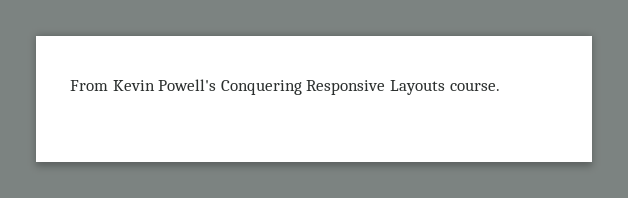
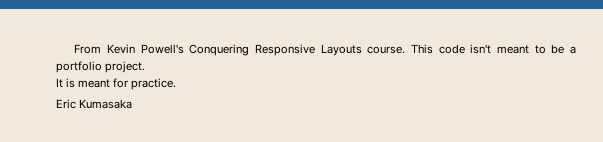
(500, 86) none -> [411,44,576,54] [56,61,146,73] [56,78,177,90] [56,99,133,109] This code isn't meant to be a portfolio project. // It is meant for practice. // Eric Kumasaka

